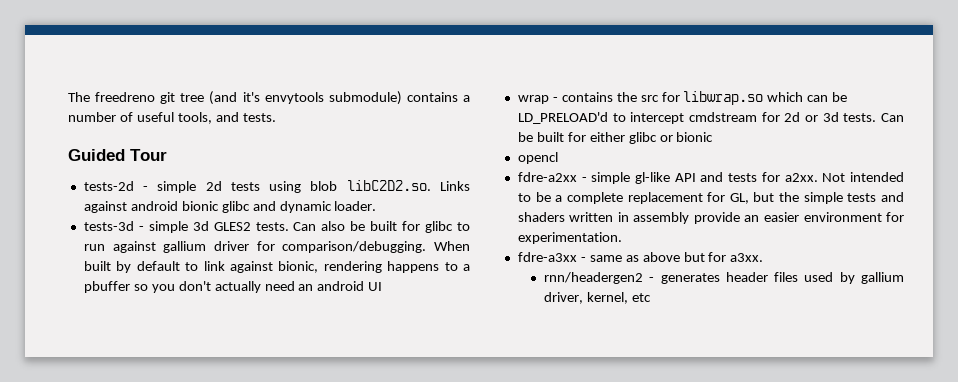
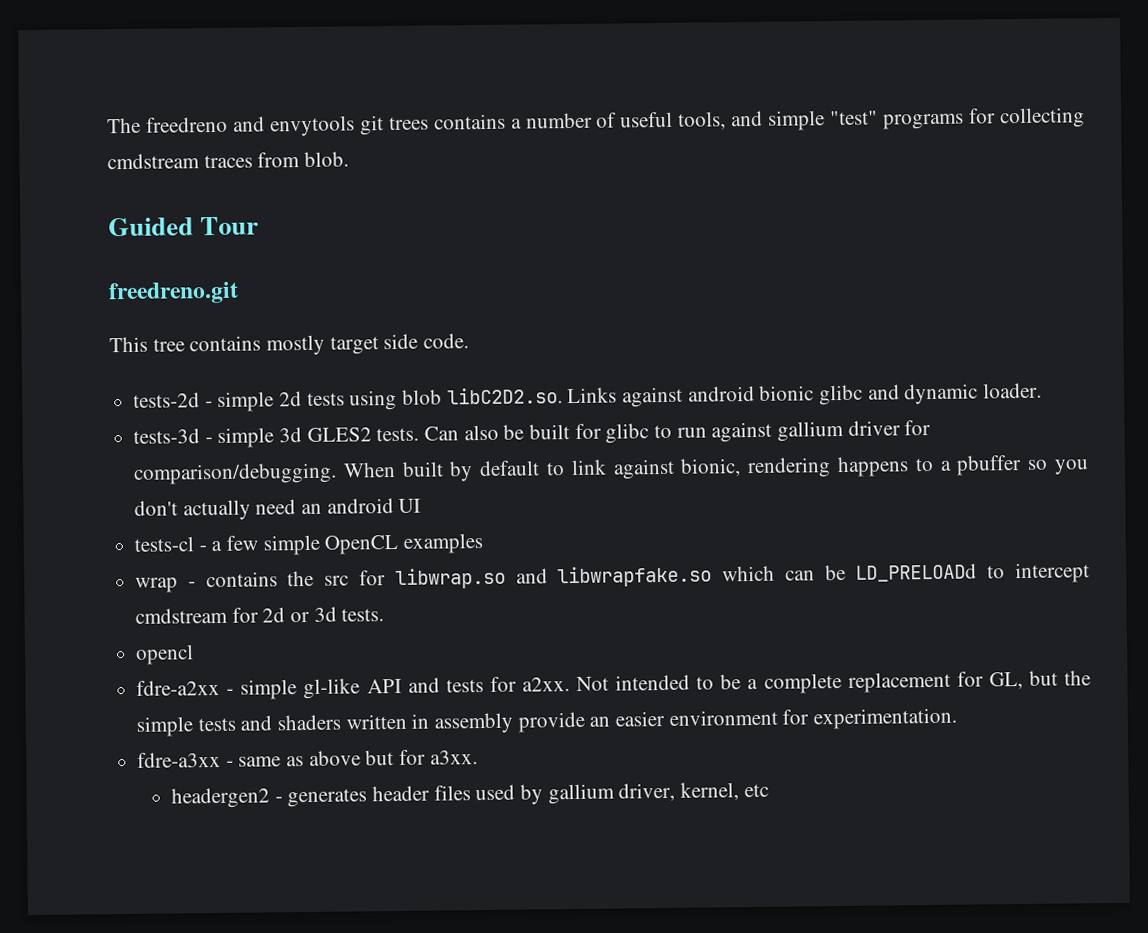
[160,91,402,105] git tree (and it's envytools submodule) -> [232,115,429,137] and envytools git trees
[242,113,276,122] [68,149,167,161] tests. // Guided Tour -> [768,107,1086,131] [107,151,350,170] [108,216,260,237] [108,281,239,305] [109,333,470,356] simple "test" programs for collecting cmdstream traces from blob. // Guided Tour // freedreno.git // This tree contains mostly target side code.
(383, 286) none -> [134,533,484,556] // tests-cl - a few simple OpenCL examples
(764, 98) none -> [515,565,713,588] and libwrapfake.so
[517,112,608,124] LD_PRELOAD'd -> [855,563,978,582] LD_PRELOADd
[881,113,904,122] [517,132,714,144] Can be built for either glibc or bionic -> (385, 615) none
[544,272,644,284] rnn/headergen2 -> [171,787,271,809] headergen2

